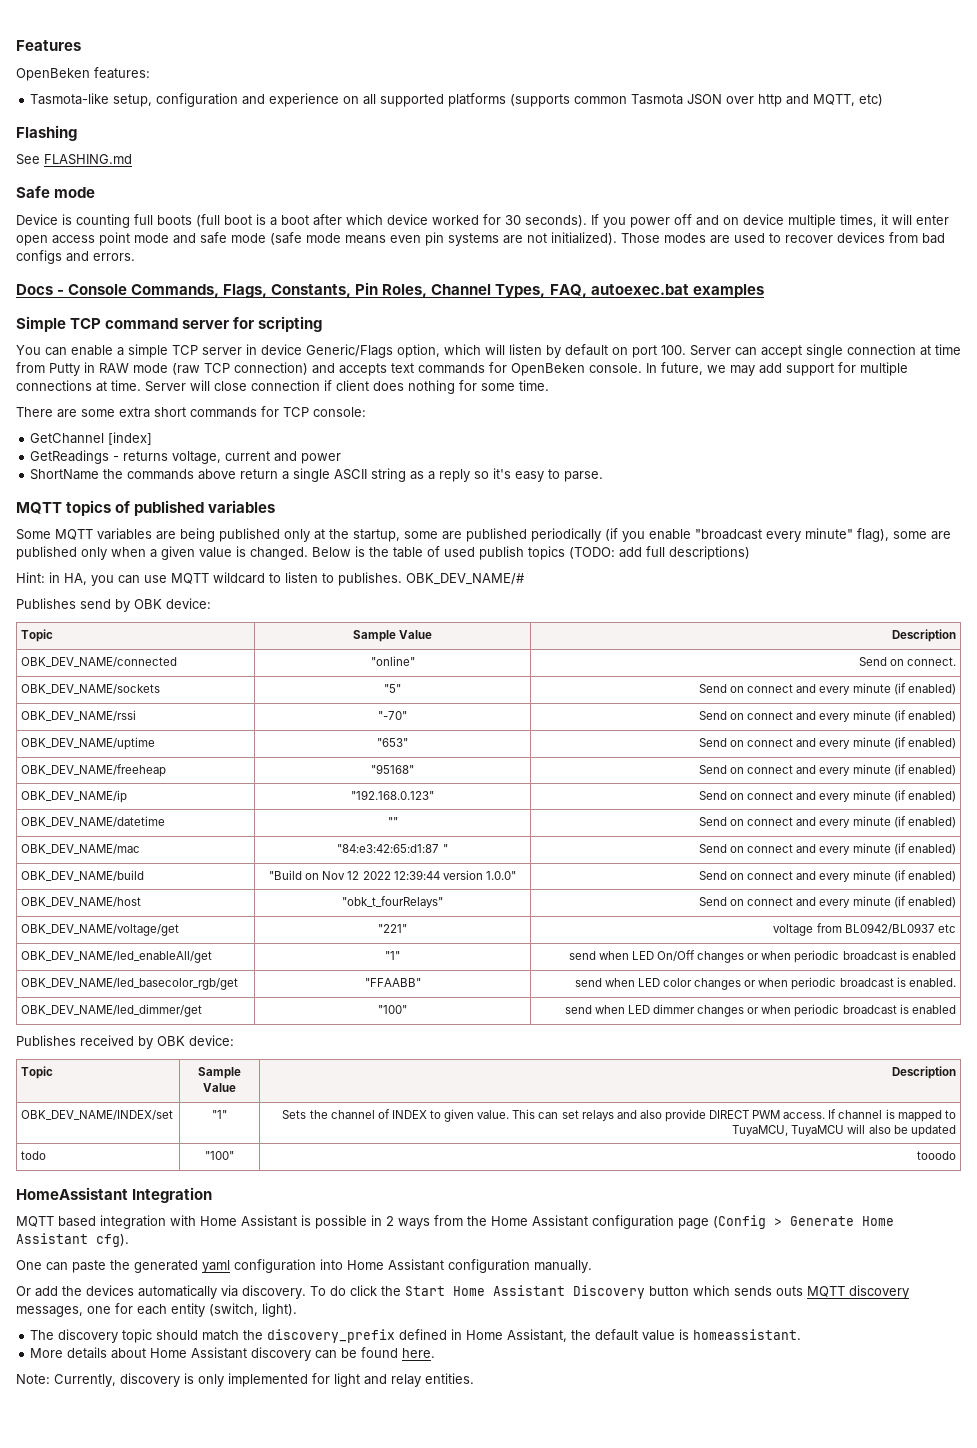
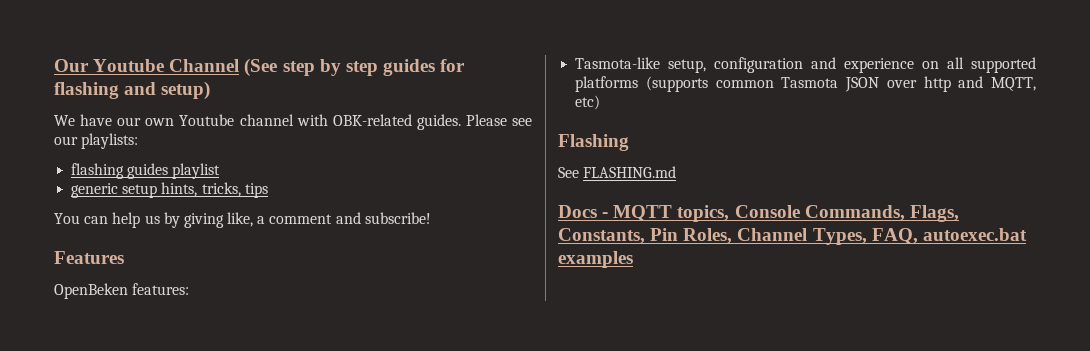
(16, 45) none -> [54,58,466,77] [54,81,211,100] [54,114,532,130] [54,133,139,149] [71,163,221,179] [71,182,268,198] [54,212,431,228] Our Youtube Channel (See step by step guides for flashing and setup) // We have our own Youtube channel with OBK-related guides. Please see our playlists: // flashing guides playlist // generic setup hints, tricks, tips // You can help us by giving like, a comment and subscribe! //
[16,186,96,198] [16,214,949,228] [16,232,945,246] [16,250,135,264] // Safe mode // Device is counting full boots (full boot is a boot after which device worked for 30 seconds). If you power off and on device multiple times, it will enter open access point mode and safe mode (safe mode means even pin systems are not initialized). Those modes are used to recover devices from bad configs and errors. -> (677, 172) none
(65, 292) none -> [613,205,730,222] MQTT topics,
[16,316,323,332] [16,344,961,358] [16,362,908,376] [16,380,549,394] [16,406,366,418] [30,432,153,445] [30,450,342,464] [30,468,604,482] [16,500,276,516] [16,528,951,542] [16,546,750,560] [16,572,524,586] [16,598,211,612] [21,629,54,642] [352,630,433,642] [891,629,956,642] [21,657,178,668] [370,656,415,666] [858,657,956,666] [21,684,161,695] [384,684,401,693] [699,683,956,695] [21,710,137,722] [378,711,407,720] [699,710,956,722] [21,737,156,750] [377,738,408,747] [699,737,956,749] [21,764,167,777] [371,764,414,774] [699,764,956,776] [21,790,128,803] [351,790,434,800] [699,790,956,802] [21,816,166,828] [387,817,398,826] [699,816,956,828] [21,844,141,855] [337,844,448,853] [699,843,956,855] [21,870,145,882] [269,870,516,880] [699,870,956,882] [21,897,142,908] [342,896,443,908] [699,896,956,908] [21,924,180,936] [378,924,407,933] [773,923,956,936] [21,951,213,963] [385,951,400,960] [568,950,956,963] [21,978,239,990] [364,978,421,987] [574,977,956,990] [21,1004,203,1017] [378,1005,407,1014] [564,1004,956,1017] [16,1035,234,1049] [21,1066,54,1079] [198,1067,242,1079] [203,1083,237,1092] [891,1066,956,1079] [21,1110,174,1121] [212,1110,228,1119] [282,1109,956,1122] [732,1124,956,1137] [21,1151,47,1160] [205,1151,235,1160] [916,1151,956,1160] [16,1187,213,1203] [16,1215,894,1229] [16,1233,129,1247] [16,1259,592,1273] [16,1285,909,1299] [16,1303,297,1317] [30,1329,802,1343] [30,1347,436,1361] [16,1373,474,1387] // Simple TCP command server for scripting // You can enable a simple TCP server in device Generic/Flags option, which will listen by default on port 100. Server can accept single connection at time from Putty in RAW mode (raw TCP connection) and accepts text commands for OpenBeken console. In future, we may add support for multiple connections at time. Server will close connection if client does nothing for some time. // There are some extra short commands for TCP console: // GetChannel [index] // GetReadings - returns voltage, current and power // ShortName the commands above return a single ASCII string as a reply so it's easy to parse. // MQTT topics of published variables // Some MQTT variables are being published only at the startup, some are published periodically (if you enable "broadcast every minute" flag), some are published only when a given value is changed. Below is the table of used publish topics (TODO: add full descriptions) // Hint: in HA, you can use MQTT wildcard to listen to publishes. OBK_DEV_NAME/# // Publishes send by OBK device: // Topic | Sample Value | Description // OBK_DEV_NAME/connected | "online" | Send on connect. // OBK_DEV_NAME/sockets | "5" | Send on connect and every minute (if enabled) // OBK_DEV_NAME/rssi | "-70" | Send on connect and every minute (if enabled) // OBK_DEV_NAME/uptime | "653" | Send on connect and every minute (if enabled) // OBK_DEV_NAME/freeheap | "95168" | Send on connect and every minute (if enabled) // OBK_DEV_NAME/ip | "192.168.0.123" | Send on connect and every minute (if enabled) // OBK_DEV_NAME/datetime | "" | Send on connect and every minute (if enabled) // OBK_DEV_NAME/mac | "84:e3:42:65:d1:87 " | Send on connect and every minute (if enabled) // OBK_DEV_NAME/build | "Build on Nov 12 2022 12:39:44 version 1.0.0" | Send on connect and every minute (if enabled) // OBK_DEV_NAME/host | "obk_t_fourRelays" | Send on connect and every minute (if enabled) // OBK_DEV_NAME/voltage/get | "221" | voltage from BL0942/BL0937 etc // OBK_DEV_NAME/led_enableAll/get | "1" | send when LED On/Off changes or when periodic broadcast is enabled // OBK_DEV_NAME/led_basecolor_rgb/get | "FFAABB" | send when LED color changes or when periodic broadcast is enabled. // OBK_DEV_NAME/led_dimmer/get | "100" | send when LED dimmer changes or when periodic broadcast is enabled // Publishes received by OBK device: // Topic | Sample Value | Description // OBK_DEV_NAME/INDEX/set | "1" | Sets the channel of INDEX to given value. This can set relays and also provide DIRECT PWM access. If channel is mapped to TuyaMCU, TuyaMCU will also be updated // todo | "100" | tooodo // HomeAssistant Integration // MQTT based integration with Home Assistant is possible in 2 ways from the Home Assistant configuration page (Config > Generate Home Assistant cfg). // One can paste the generated yaml configuration into Home Assistant configuration manually. // Or add the devices automatically via discovery. To do click the Start Home Assistant Discovery button which sends outs MQTT discovery messages, one for each entity (switch, light). // The discovery topic should match the discovery_prefix defined in Home Assistant, the default value is homeassistant. // More details about Home Assistant discovery can be found here. // Note: Currently, discovery is only implemented for light and relay entities. -> (633, 259) none

